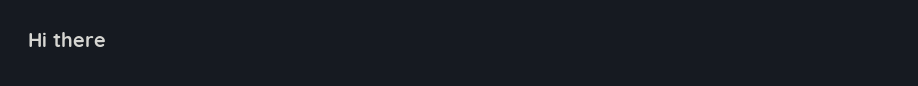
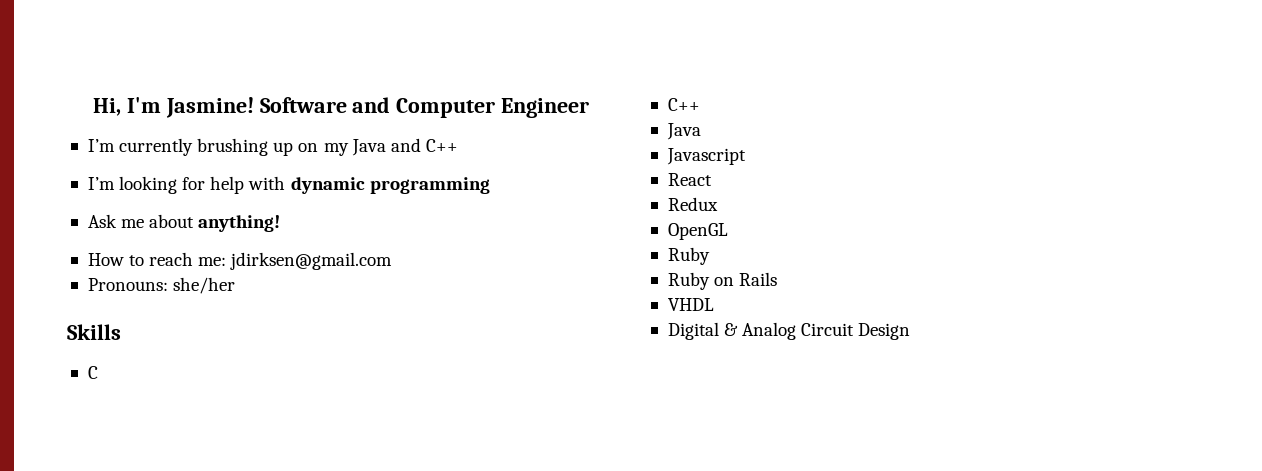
[28,32,106,47] Hi there -> [93,97,589,118] [87,138,458,156] [87,176,490,194] [87,214,281,232] [87,252,393,270] [87,277,236,294] [67,324,121,340] [87,366,98,379] [667,98,700,111] [666,123,701,140] [666,148,746,165] [667,173,712,186] [667,197,718,211] [667,223,728,240] [667,247,710,265] [667,272,778,290] [667,298,714,311] [667,322,911,340] Hi, I'm Jasmine! Software and Computer Engineer // I’m currently brushing up on my Java and C++ // I’m looking for help with dynamic programming // Ask me about anything! // How to reach me: jdirksen@gmail.com // Pronouns: she/her // Skills // C // C++ // Java // Javascript // React // Redux // OpenGL // Ruby // Ruby on Rails // VHDL // Digital & Analog Circuit Design

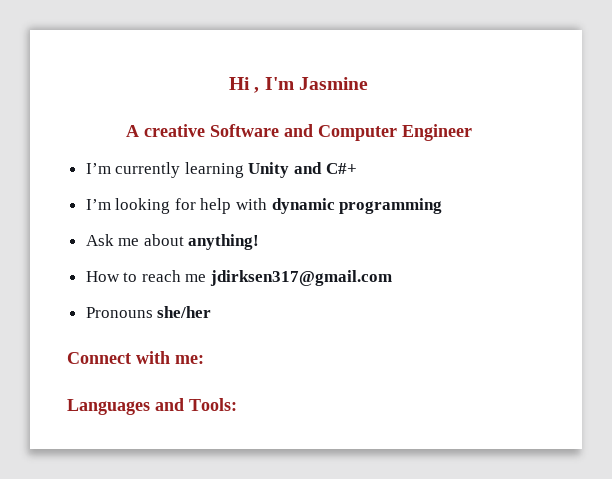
[93,97,254,118] Hi, I'm Jasmine! -> [229,77,368,93] [125,124,205,137] Hi , I'm Jasmine // A creative
[197,138,458,156] brushing up on my Java and C++ -> [184,162,357,178] learning Unity and C#+
[198,252,393,270] [87,277,236,294] [67,324,121,340] [87,366,98,379] [667,98,700,111] [666,123,701,140] [666,148,746,165] [667,173,712,186] [667,197,718,211] [667,223,728,240] [667,247,710,265] [667,272,778,290] [667,298,714,311] [667,322,911,340] me: jdirksen@gmail.com // Pronouns: she/her // Skills // C // C++ // Java // Javascript // React // Redux // OpenGL // Ruby // Ruby on Rails // VHDL // Digital & Analog Circuit Design -> [185,270,393,286] [85,306,212,318] [67,351,204,364] [67,398,237,415] me jdirksen317@gmail.com // Pronouns she/her // Connect with me: // Languages and Tools:

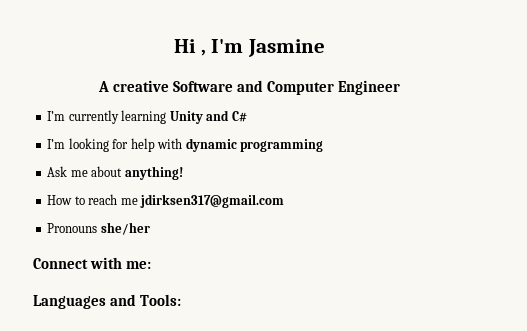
[325,163,357,174] C#+ -> [231,111,247,122] C#

